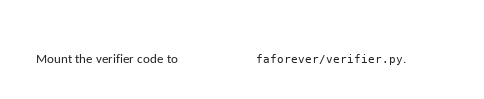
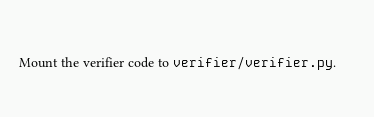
[256,54,406,65] faforever/verifier.py. -> [173,56,336,70] verifier/verifier.py.

